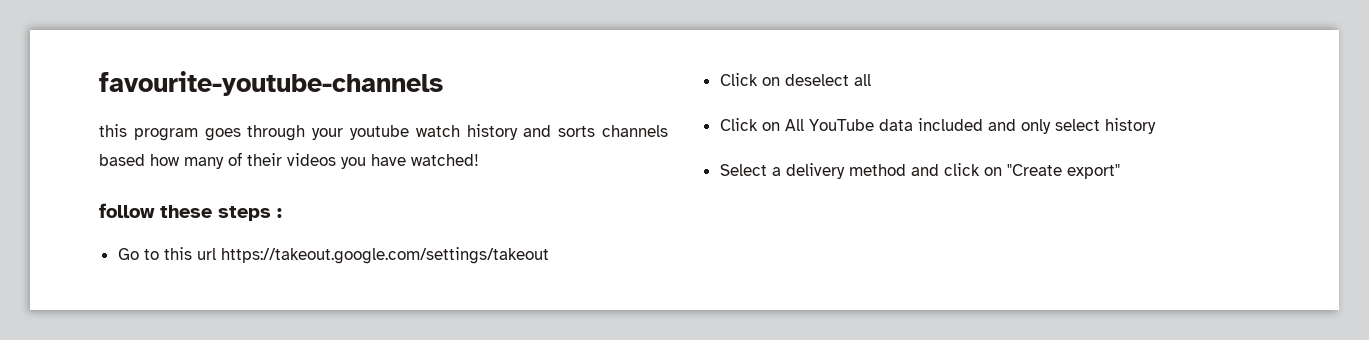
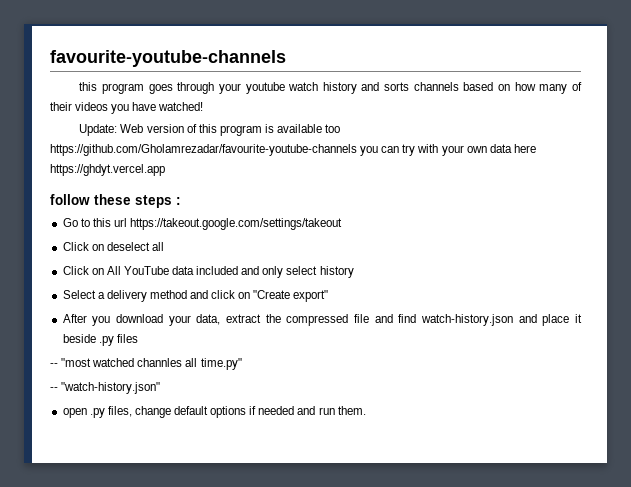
(145, 160) none -> [498,84,511,91] on
(479, 160) none -> [79,124,341,136] [50,144,536,156] [50,164,165,176] // Update: Web version of this program is available too https://github.com/Gholamrezadar/favourite-youtube-channels you can try with your own data here https://ghdyt.vercel.app
(1120, 171) none -> [62,314,582,326] [62,334,138,346] [50,358,242,370] [50,382,161,394] [62,406,366,418] // After you download your data, extract the compressed file and find watch-history.json and place it beside .py files // -- "most watched channles all time.py" // -- "watch-history.json" // open .py files, change default options if needed and run them.

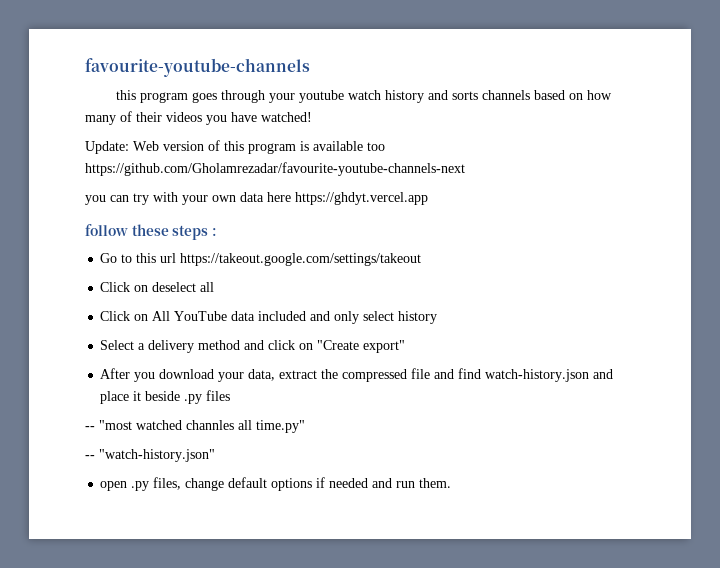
[50,144,357,156] https://github.com/Gholamrezadar/favourite-youtube-channels -> [85,162,465,176] https://github.com/Gholamrezadar/favourite-youtube-channels-next //

